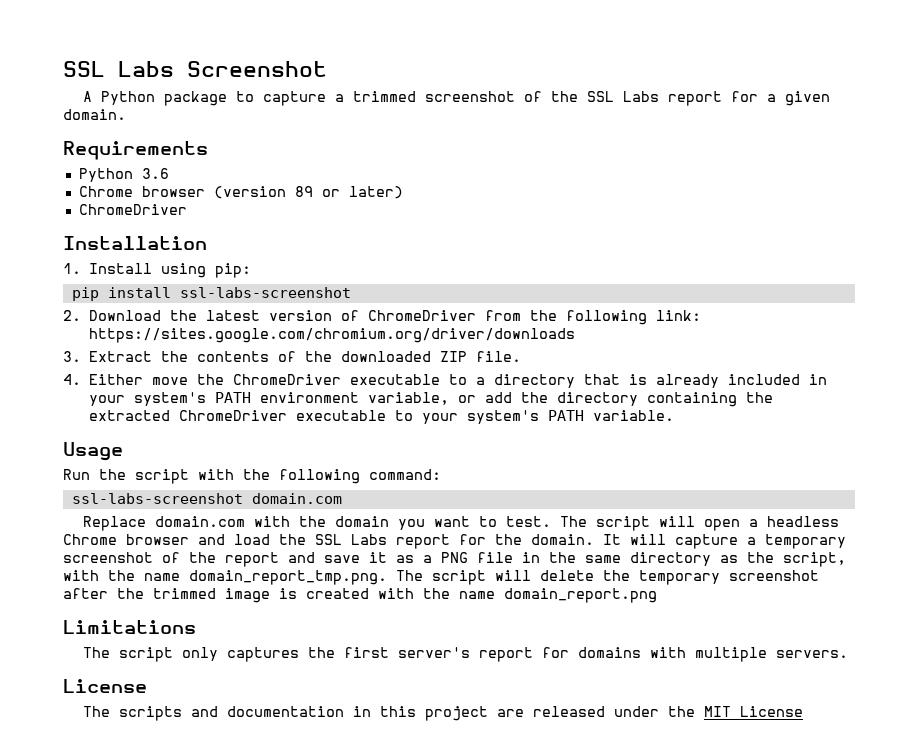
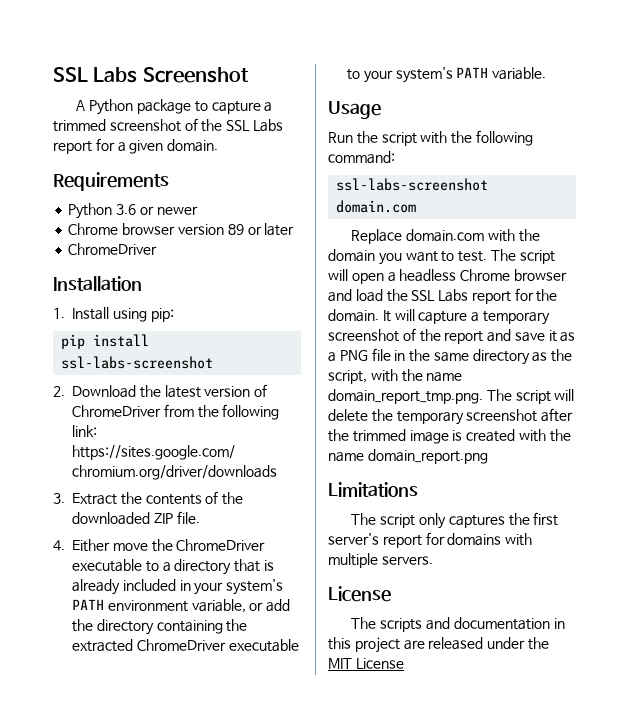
[78,186,286,199] // Chrome browser (version -> [139,206,198,215] [68,223,224,235] or newer // Chrome browser version
[348,186,403,199] later) -> [264,223,295,236] later

